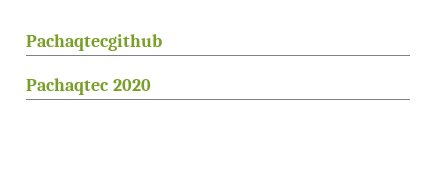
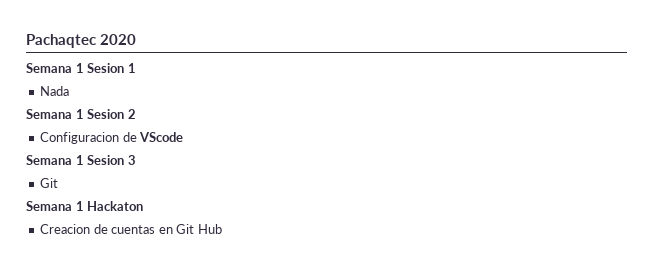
[26,34,162,51] Pachaqtecgithub // -> (26, 41) none
(151, 85) none -> [26,63,136,73] [40,86,70,96] [26,109,136,119] [40,132,184,144] [26,155,136,165] [40,178,59,188] [26,201,144,211] [40,224,222,234] // Semana 1 Sesion 1 // Nada // Semana 1 Sesion 2 // Configuracion de VScode // Semana 1 Sesion 3 // Git // Semana 1 Hackaton // Creacion de cuentas en Git Hub

